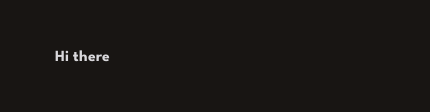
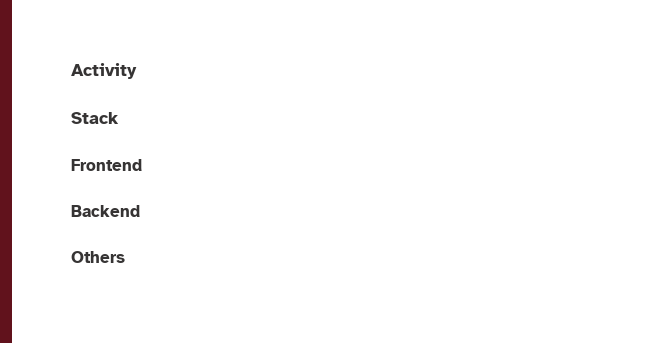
[55,50,111,62] Hi there -> [71,63,137,79] [71,112,119,124] [71,159,142,171] [71,205,140,217] [71,251,125,263] Activity // Stack // Frontend // Backend // Others

